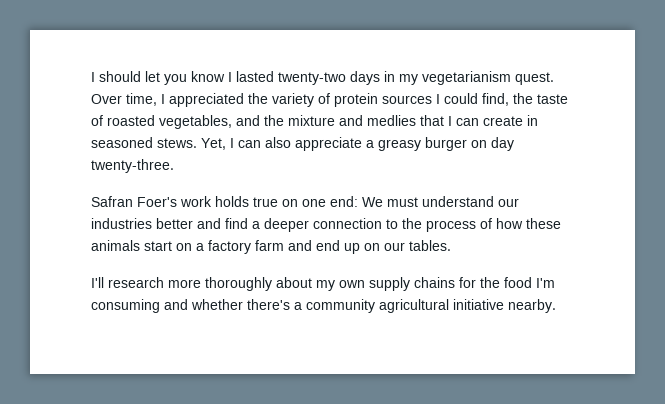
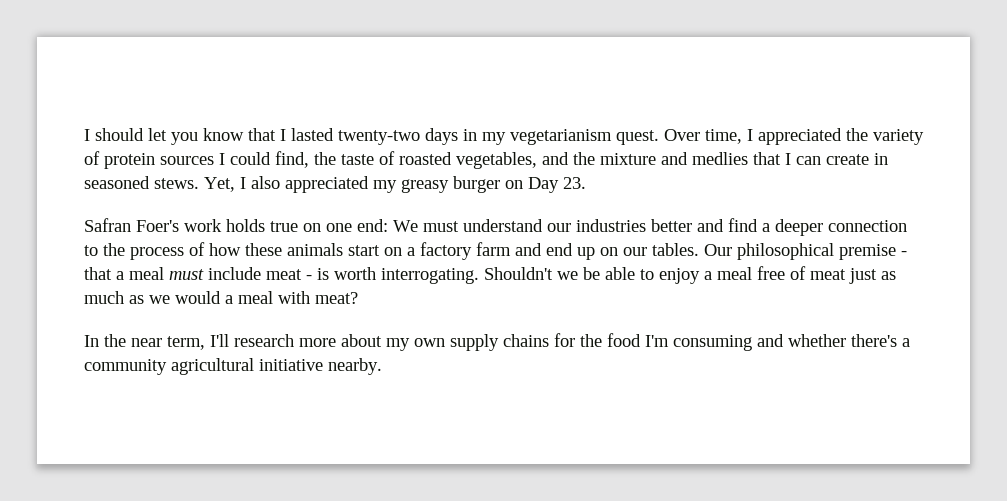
(225, 76) none -> [248,128,276,141] that
[238,137,374,151] can also appreciate a -> [251,176,397,193] also appreciated my
[491,137,514,151] [91,159,174,173] day twenty-three. -> [528,177,586,193] Day 23.
(451, 245) // -> [704,243,907,260] [84,266,896,284] [84,291,358,304] [84,334,205,350] Our philosophical premise - that a meal must include meat - is worth interrogating. Shouldn't we be able to enjoy a meal free of meat just as much as we would a meal with meat? // In the near term,
[205,277,272,291] thoroughly -> (336, 342) none

